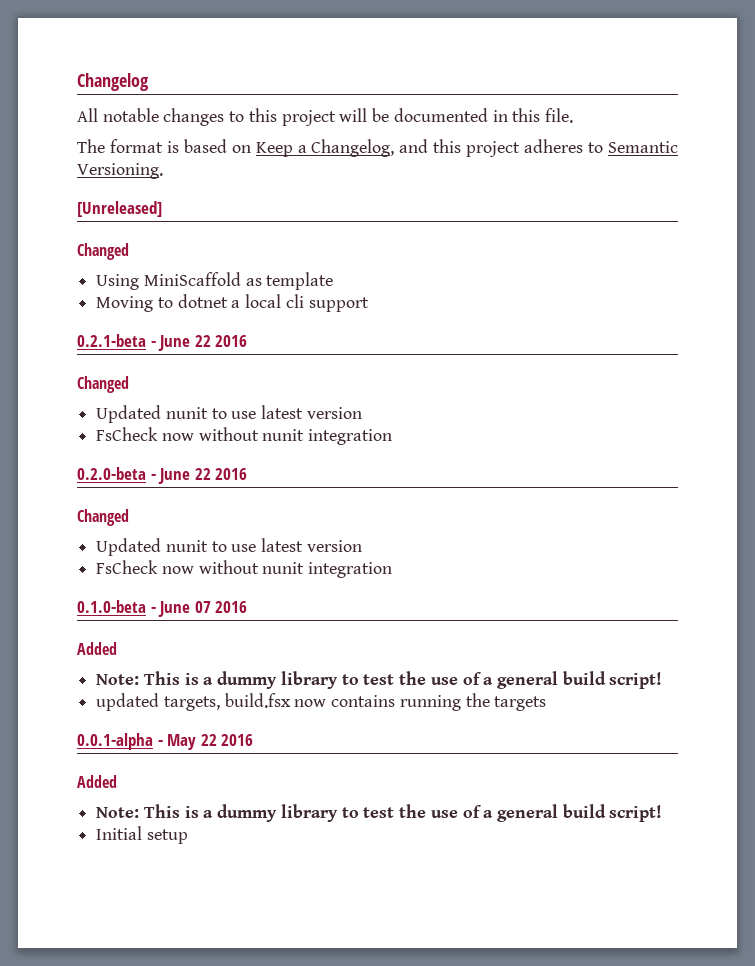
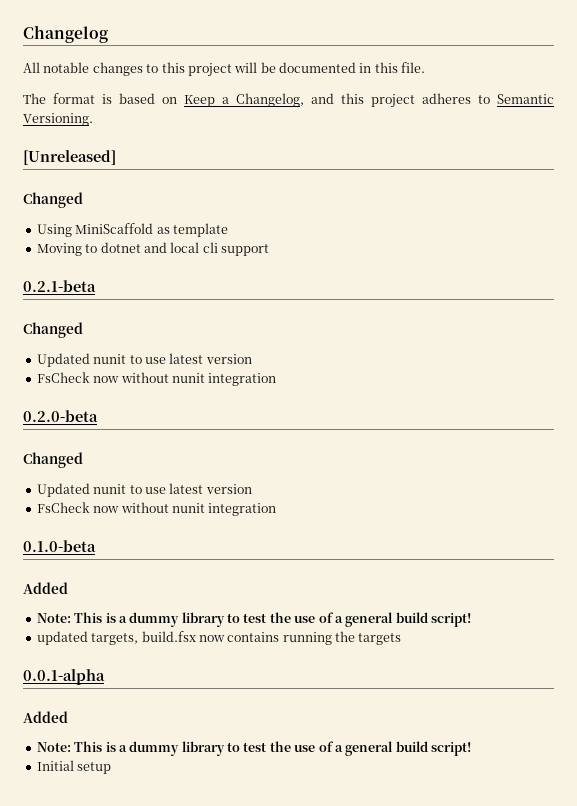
[231,300,241,308] a -> [143,242,167,253] and
[150,335,248,351] - June 22 2016 -> (96, 286) none
[150,468,248,484] - June 22 2016 -> (98, 416) none
[150,601,248,617] - June 07 2016 -> (96, 546) none
[157,734,254,750] - May 22 2016 -> (105, 677) none

